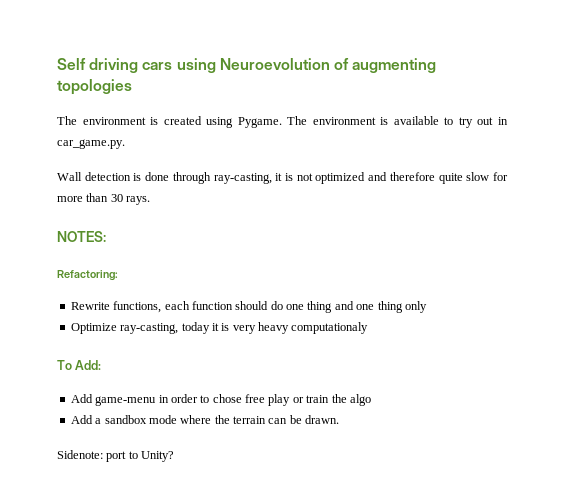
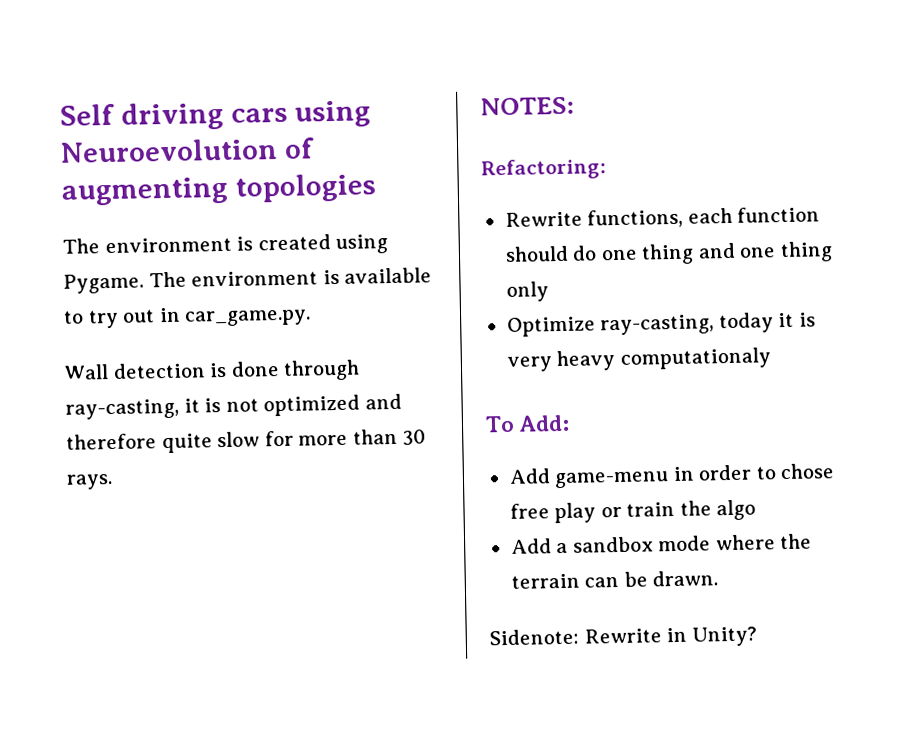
[106,451,138,462] port to -> [583,627,688,644] Rewrite in

